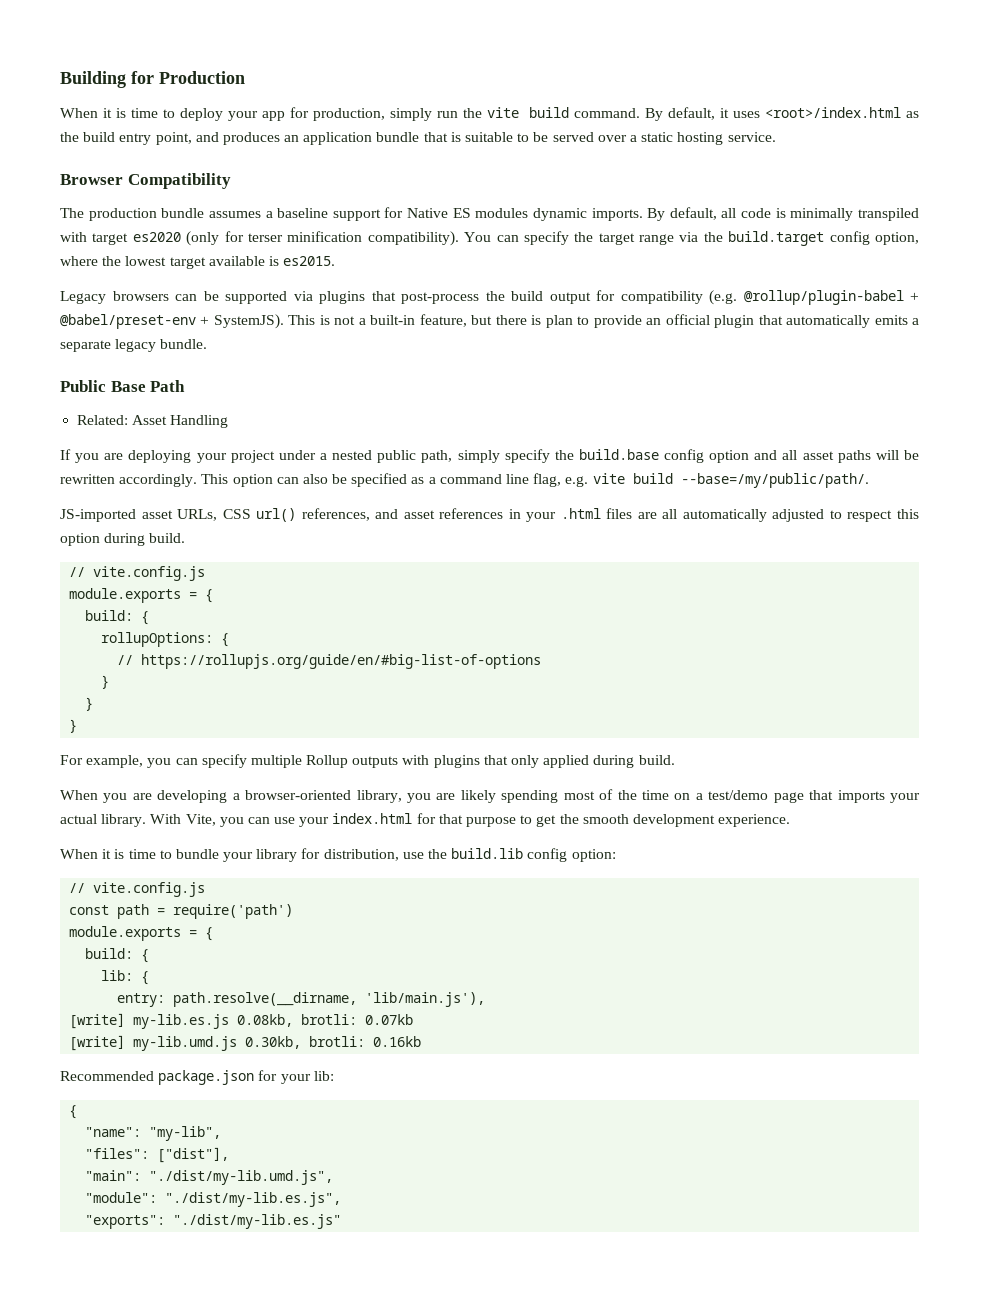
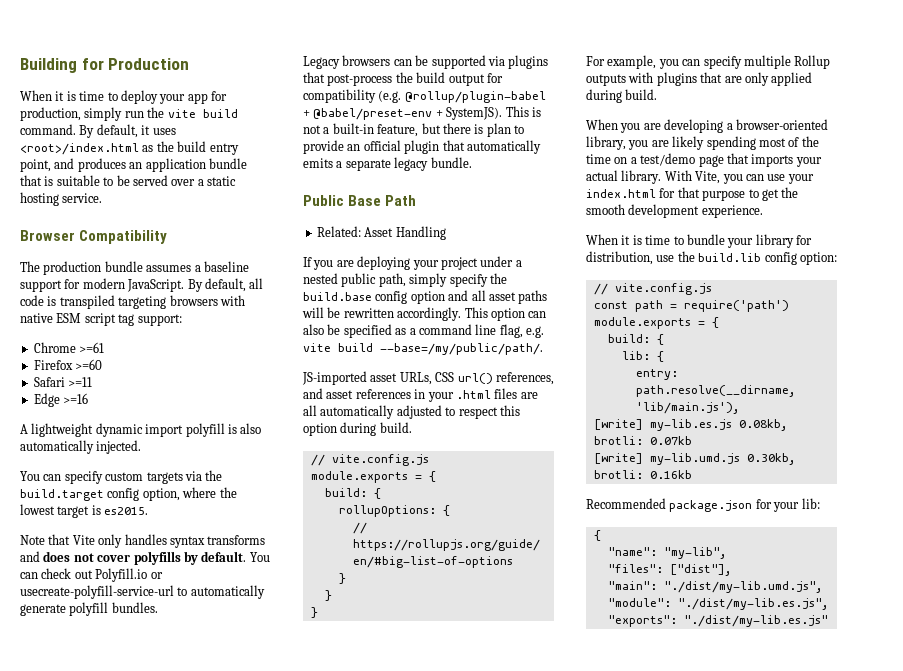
[407,208,643,221] Native ES modules dynamic imports. -> [82,278,185,292] modern JavaScript.
[790,208,920,221] [60,231,675,246] minimally transpiled with target es2020 (only for terser minification compatibility). You can specify the target range -> [59,295,245,309] [20,313,182,326] [33,342,105,353] [33,359,103,370] [33,377,93,387] [33,393,89,407] [20,423,262,437] [20,440,142,454] [20,471,183,484] transpiled targeting browsers with native ESM script tag support: // Chrome >=61 // Firefox >=60 // Safari >=11 // Edge >=16 // A lightweight dynamic import polyfill is also automatically injected. // You can specify custom targets
[208,256,265,266] available -> (90, 512) none
(336, 261) none -> [20,534,266,548] [20,551,270,565] [20,568,163,582] [20,585,265,599] [20,602,158,616] // Note that Vite only handles syntax transforms and does not cover polyfills by default. You can check out Polyfill.io or usecreate-polyfill-service-url to automatically generate polyfill bundles.
(508, 760) none -> [724,76,742,83] are

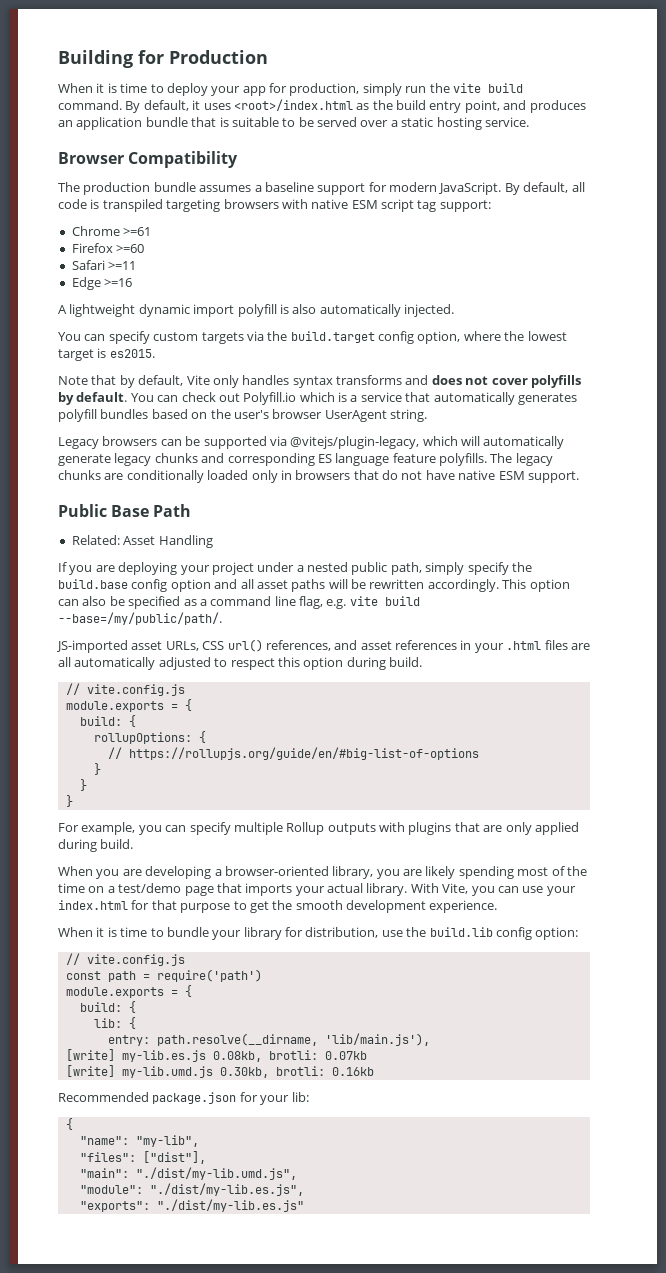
(71, 539) none -> [119,375,184,388] by default,
[150,572,163,579] [20,585,265,599] [20,602,158,616] or usecreate-polyfill-service-url to automatically generate polyfill bundles. -> [299,392,577,405] [58,409,427,422] which is a service that automatically generates polyfill bundles based on the user's browser UserAgent string.
[508,55,549,69] [303,72,503,86] [303,89,546,103] [303,106,541,120] [303,123,524,137] [303,140,541,154] [303,157,472,171] plugins that post-process the build output for compatibility (e.g. @rollup/plugin-babel + @babel/preset-env + SystemJS). This is not a built-in feature, but there is plan to provide an official plugin that automatically emits a separate legacy bundle. -> [290,436,565,449] [58,453,553,466] [58,470,579,483] @vitejs/plugin-legacy, which will automatically generate legacy chunks and corresponding ES language feature polyfills. The legacy chunks are conditionally loaded only in browsers that do not have native ESM support.

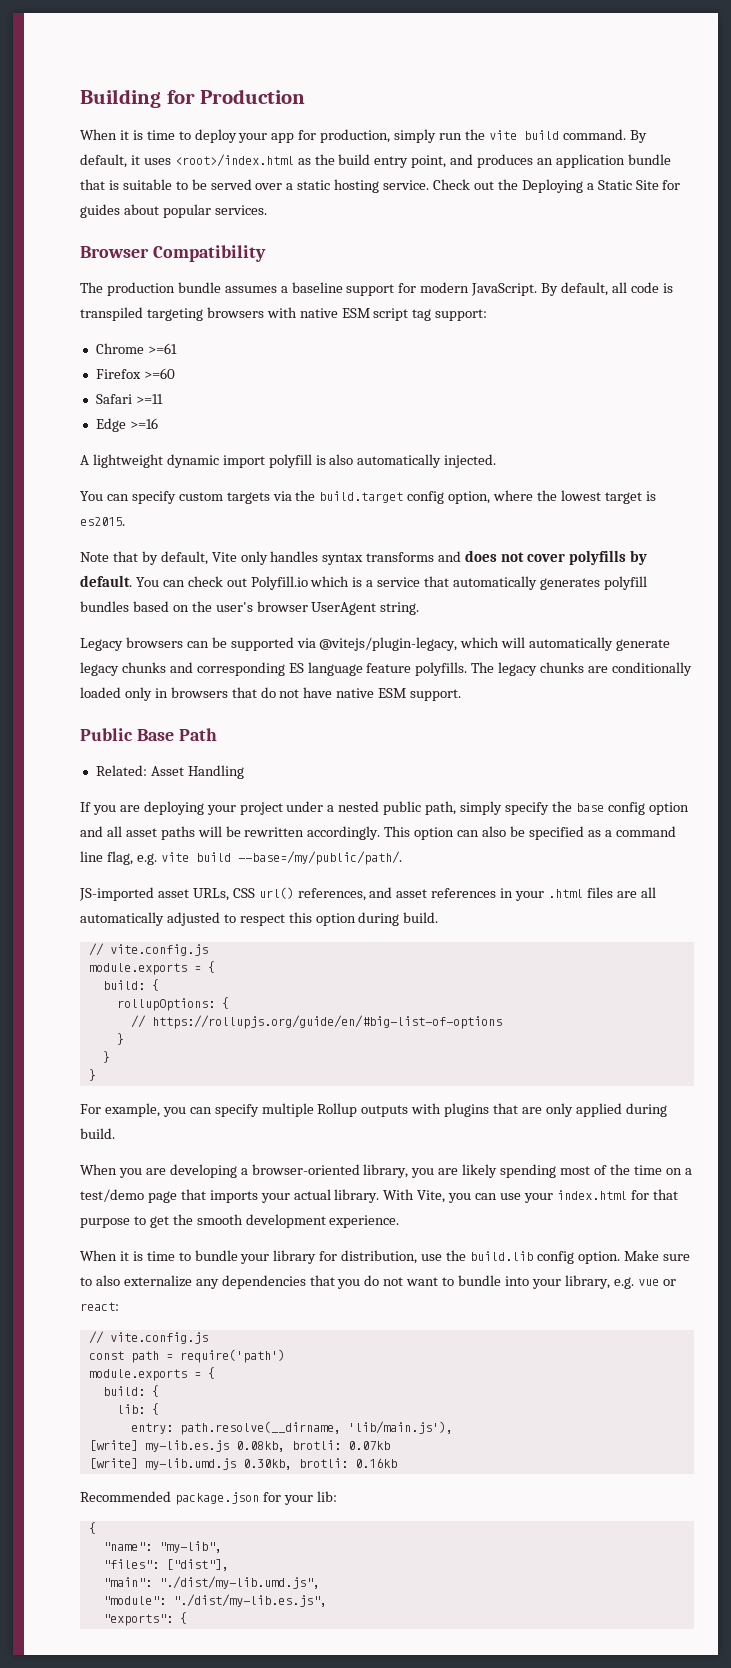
(529, 122) none -> [433,179,681,193] [80,204,267,218] Check out the Deploying a Static Site for guides about popular services.
[58,579,128,589] build.base -> [575,803,604,812] base
[535,927,579,940] option: -> [577,1250,690,1264] [80,1275,676,1289] [80,1302,119,1311] option. Make sure to also externalize any dependencies that you do not want to bundle into your library, e.g. vue or react:
[156,1199,304,1212] "./dist/my-lib.es.js" -> [179,1612,187,1624] {

